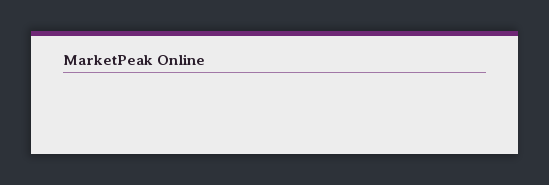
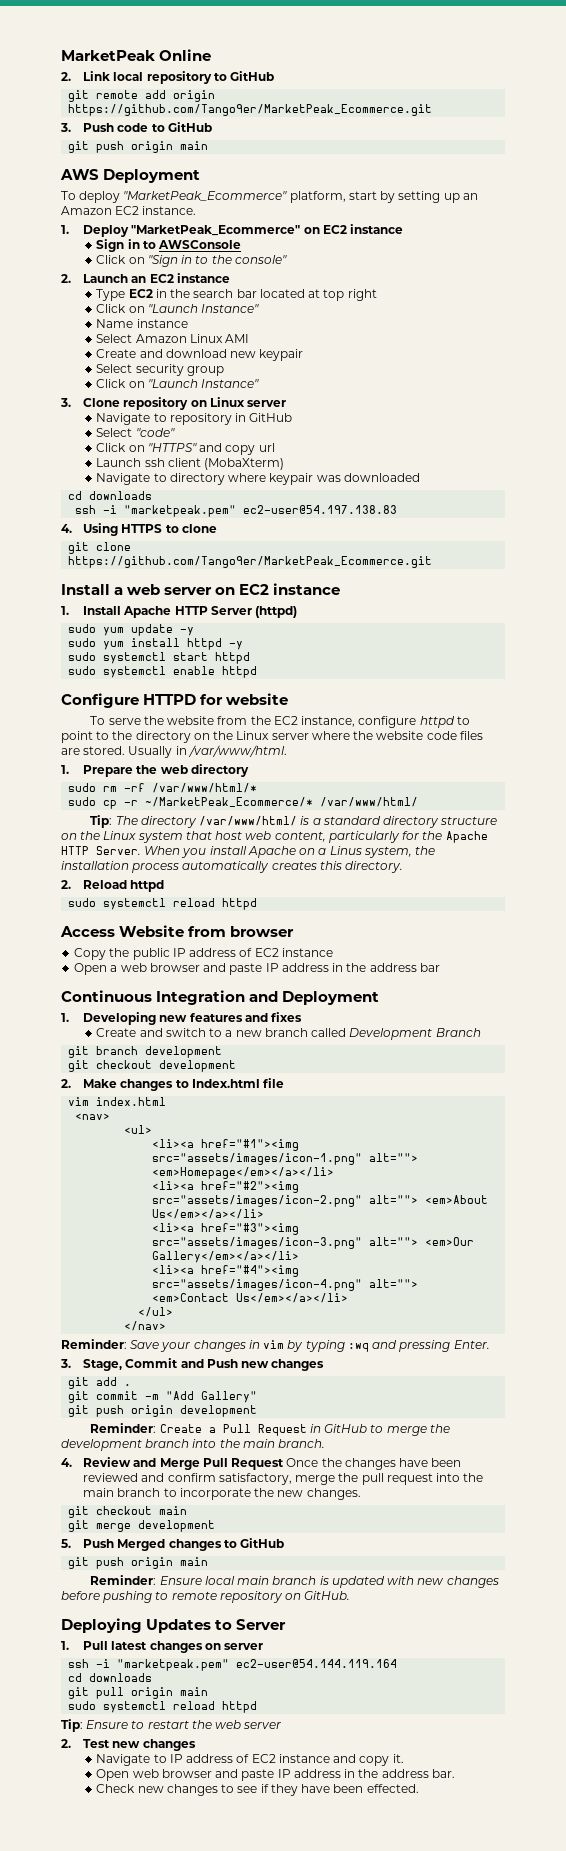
(206, 59) none -> [61,71,275,84] [68,90,216,102] [68,104,433,116] [60,122,212,132] [68,141,209,153] [60,169,201,183] [61,191,478,203] [61,206,197,215] [61,224,404,237] [96,239,242,252] [96,255,287,267] [61,273,230,283] [96,289,377,301] [96,304,260,313] [96,319,188,328] [96,334,250,343] [96,349,304,361] [96,364,224,376] [96,379,260,388] [60,397,287,410] [96,413,293,425] [96,428,175,437] [96,443,275,455] [96,458,285,470] [96,473,420,485] [68,491,153,500] [75,505,398,517] [61,523,217,536] [68,542,132,554] [68,556,433,568] [61,583,341,595] [61,606,298,618] [68,624,195,636] [68,638,244,650] [68,652,251,664] [68,666,258,678] [61,693,289,708] [90,716,470,728] [61,731,483,743] [61,745,287,758] [61,764,249,777] [68,783,258,793] [68,797,419,809] [90,815,498,828] [61,831,488,843] [61,846,436,858] [61,861,404,873] [61,880,165,892] [68,898,258,910] [60,925,295,937] [74,948,333,960] [74,963,440,975] [61,990,380,1005] [61,1012,303,1025] [96,1028,481,1040] [68,1046,223,1058] [68,1060,237,1072] [61,1078,285,1091] [68,1097,167,1106] [75,1113,111,1120] [124,1125,153,1134] [152,1139,300,1151] [152,1153,419,1165] [152,1167,335,1179] [152,1181,300,1193] [152,1195,489,1207] [152,1209,265,1219] [152,1223,300,1235] [152,1237,475,1249] [152,1251,300,1263] [152,1265,300,1277] [152,1279,419,1291] [152,1293,349,1303] [138,1307,174,1317] [124,1321,167,1331] [61,1339,490,1352] [60,1358,325,1371] [68,1377,132,1389] [68,1391,258,1403] [68,1405,258,1417] [90,1423,450,1436] [61,1439,326,1451] [61,1457,462,1470] [83,1473,484,1485] [83,1488,361,1500] [68,1506,188,1518] [68,1520,216,1532] [61,1538,285,1551] [68,1557,209,1569] [90,1575,499,1588] [61,1591,351,1603] [61,1618,287,1633] [61,1641,264,1653] [68,1659,398,1671] [68,1673,153,1682] [68,1687,209,1699] [68,1701,258,1713] [61,1719,282,1732] [61,1739,196,1751] [96,1754,404,1766] [96,1769,455,1781] [96,1784,419,1796] // 2. Link local repository to GitHub // git remote add origin https://github.com/Tango9er/MarketPeak_Ecommerce.git // 3. Push code to GitHub // git push origin main // AWS Deployment // To deploy "MarketPeak_Ecommerce" platform, start by setting up an Amazon EC2 instance. // 1. Deploy "MarketPeak_Ecommerce" on EC2 instance // Sign in to AWSConsole // Click on "Sign in to the console" // 2. Launch an EC2 instance // Type EC2 in the search bar located at top right // Click on "Launch Instance" // Name instance // Select Amazon Linux AMI // Create and download new keypair // Select security group // Click on "Launch Instance" // 3. Clone repository on Linux server // Navigate to repository in GitHub // Select "code" // Click on "HTTPS" and copy url // Launch ssh client (MobaXterm) // Navigate to directory where keypair was downloaded // cd downloads // ssh -i "marketpeak.pem" ec2-user@54.197.138.83 // 4. Using HTTPS to clone // git clone https://github.com/Tango9er/MarketPeak_Ecommerce.git // Install a web server on EC2 instance // 1. Install Apache HTTP Server (httpd) // sudo yum update -y // sudo yum install httpd -y // sudo systemctl start httpd // sudo systemctl enable httpd // Configure HTTPD for website // To serve the website from the EC2 instance, configure httpd to point to the directory on the Linux server where the website code files are stored. Usually in /var/www/html. // 1. Prepare the web directory // sudo rm -rf /var/www/html/* // sudo cp -r ~/MarketPeak_Ecommerce/* /var/www/html/ // Tip: The directory /var/www/html/ is a standard directory structure on the Linux system that host web content, particularly for the Apache HTTP Server. When you install Apache on a Linus system, the installation process automatically creates this directory. // 2. Reload httpd // sudo systemctl reload httpd // Access Website from browser // Copy the public IP address of EC2 instance // Open a web browser and paste IP address in the address bar // Continuous Integration and Deployment // 1. Developing new features and fixes // Create and switch to a new branch called Development Branch // git branch development // git checkout development // 2. Make changes to Index.html file // vim index.html // <nav> // <ul> // <li><a href="#1"><img src="assets/images/icon-1.png" alt=""> <em>Homepage</em></a></li> // <li><a href="#2"><img src="assets/images/icon-2.png" alt=""> <em>About Us</em></a></li> // <li><a href="#3"><img src="assets/images/icon-3.png" alt=""> <em>Our Gallery</em></a></li> // <li><a href="#4"><img src="assets/images/icon-4.png" alt=""> <em>Contact Us</em></a></li> // </ul> // </nav> // Reminder: Save your changes in vim by typing :wq and pressing Enter. // 3. Stage, Commit and Push new changes // git add . // git commit -m "Add Gallery" // git push origin development // Reminder: Create a Pull Request in GitHub to merge the development branch into the main branch. // 4. Review and Merge Pull Request Once the changes have been reviewed and confirm satisfactory, merge the pull request into the main branch to incorporate the new changes. // git checkout main // git merge development // 5. Push Merged changes to GitHub // git push origin main // Reminder: Ensure local main branch is updated with new changes before pushing to remote repository on GitHub. // Deploying Updates to Server // 1. Pull latest changes on server // ssh -i "marketpeak.pem" ec2-user@54.144.119.164 // cd downloads // git pull origin main // sudo systemctl reload httpd // Tip: Ensure to restart the web server // 2. Test new changes // Navigate to IP address of EC2 instance and copy it. // Open web browser and paste IP address in the address bar. // Check new changes to see if they have been effected.

